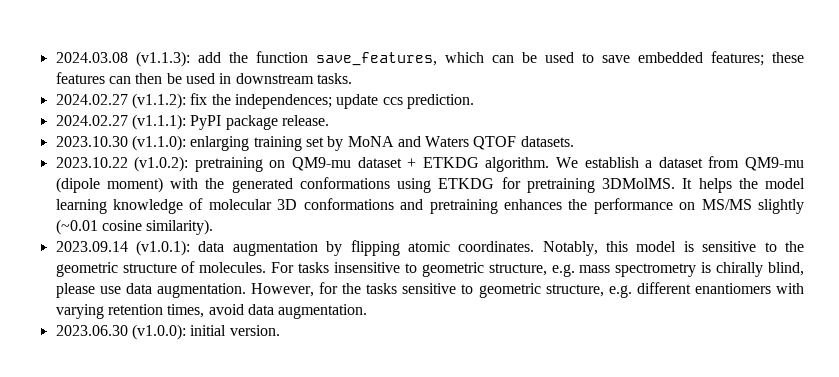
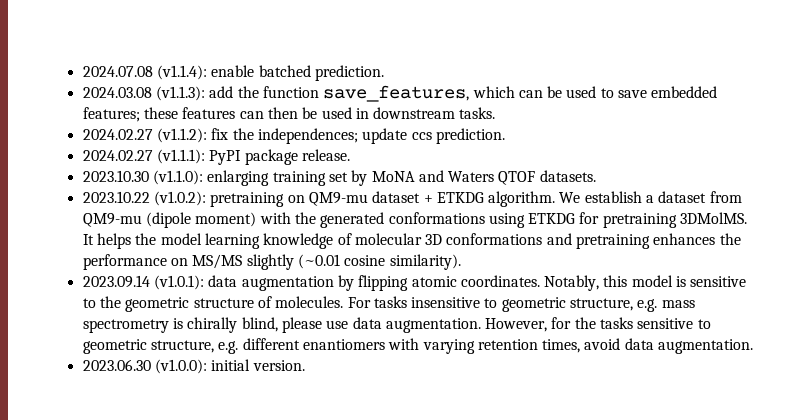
(55, 57) none -> [82,65,384,81] 2024.07.08 (v1.1.4): enable batched prediction. //

